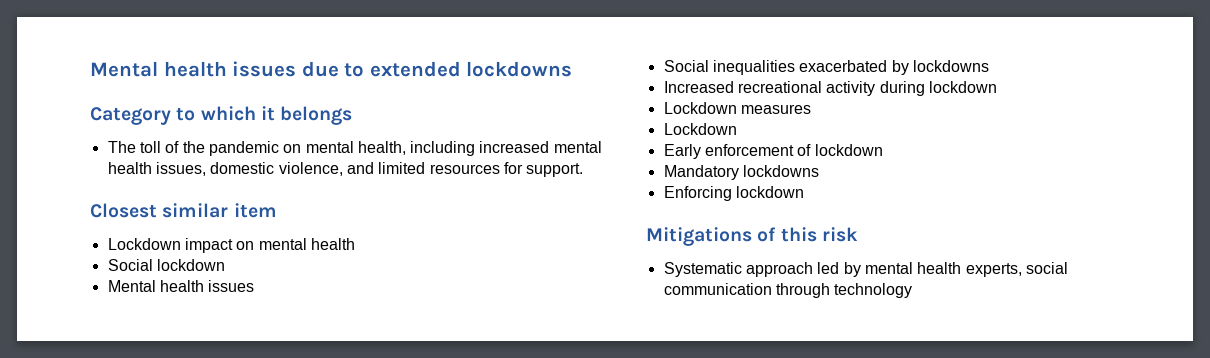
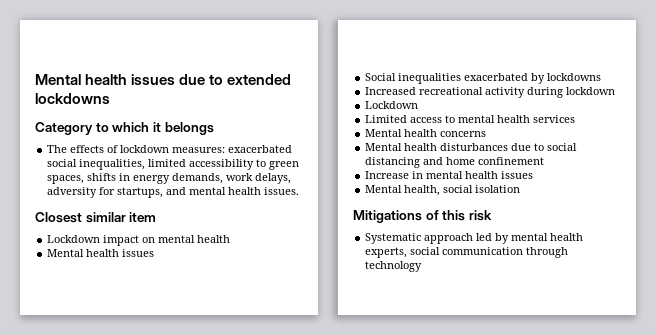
[139,141,602,156] [107,162,584,177] toll of the pandemic on mental health, including increased mental health issues, domestic violence, and limited resources for support. -> [70,145,293,153] [47,159,300,170] [47,173,292,184] [47,187,300,198] effects of lockdown measures: exacerbated social inequalities, limited accessibility to green spaces, shifts in energy demands, work delays, adversity for startups, and mental health issues.
[107,259,225,271] // Social lockdown -> (231, 239) none
[740,104,811,114] [663,123,737,135] [663,144,883,159] [663,165,819,180] [663,186,804,201] measures // Lockdown // Early enforcement of lockdown // Mandatory lockdowns // Enforcing lockdown -> [365,115,576,123] [365,129,487,137] [365,143,578,151] [365,157,545,168] [365,171,534,179] [365,185,521,196] // Limited access to mental health services // Mental health concerns // Mental health disturbances due to social distancing and home confinement // Increase in mental health issues // Mental health, social isolation

